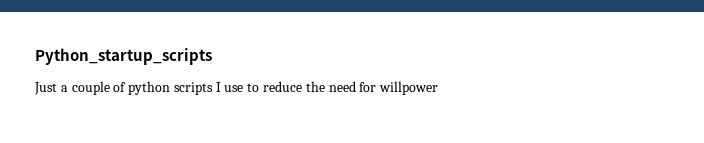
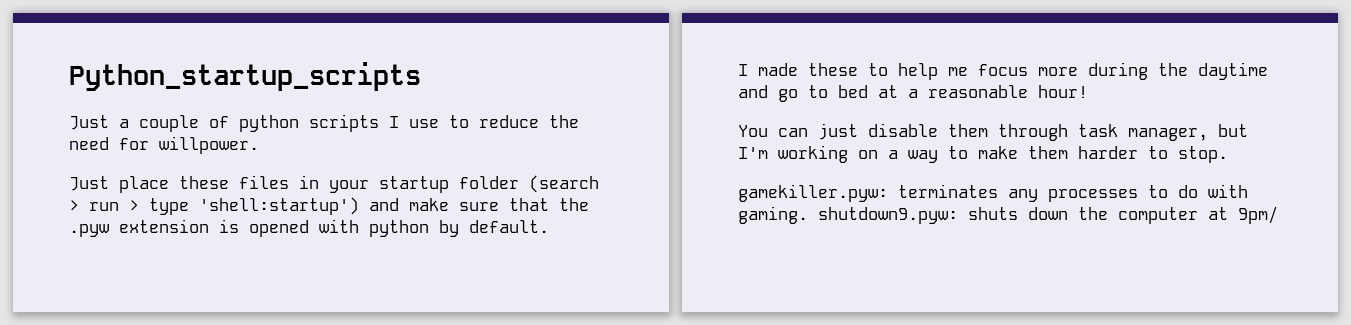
[379,81,439,95] willpower -> [159,136,259,154] [69,175,599,193] [69,197,589,215] [69,219,549,237] [738,62,1268,80] [738,85,1088,102] [738,123,1248,141] [738,145,1228,163] [738,184,1248,202] [738,206,1278,224] willpower. // Just place these files in your startup folder (search > run > type 'shell:startup') and make sure that the .pyw extension is opened with python by default. // I made these to help me focus more during the daytime and go to bed at a reasonable hour! // You can just disable them through task manager, but I'm working on a way to make them harder to stop. // gamekiller.pyw: terminates any processes to do with gaming. shutdown9.pyw: shuts down the computer at 9pm/

